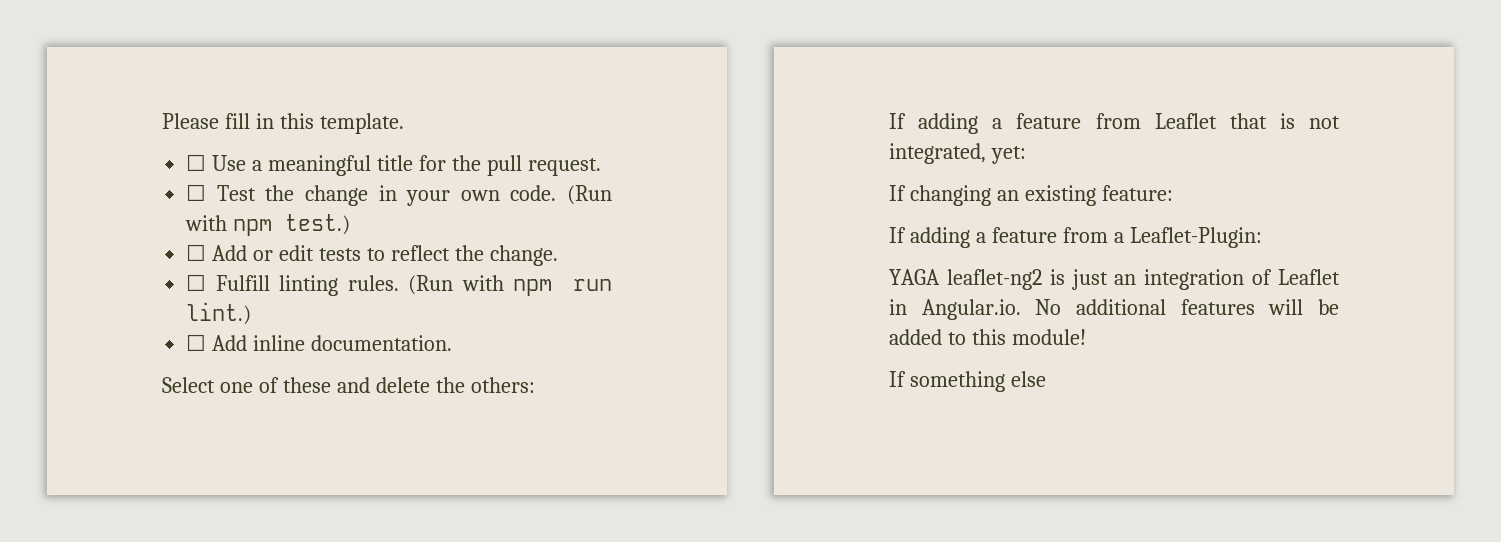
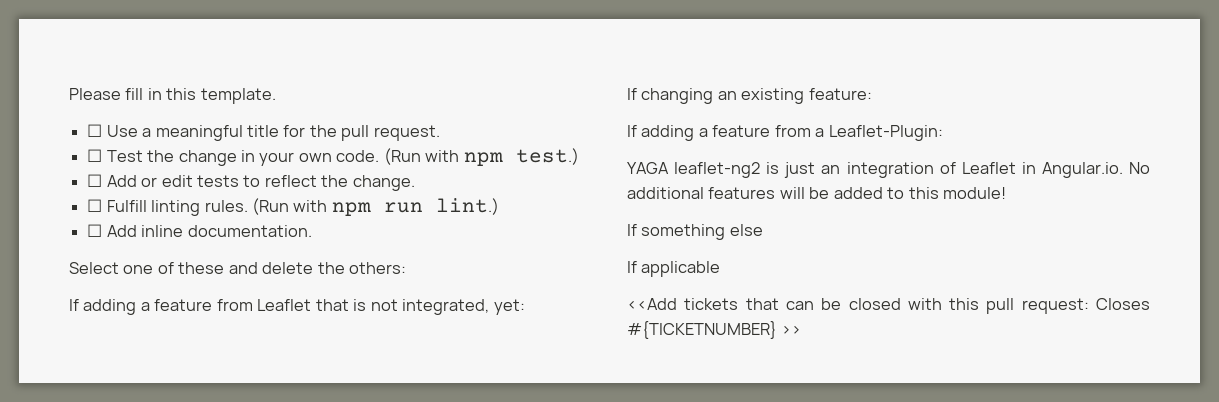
(1046, 379) none -> [627,261,721,277] [627,298,1150,314] [627,321,802,339] // If applicable // <<Add tickets that can be closed with this pull request: Closes #{TICKETNUMBER} >>

